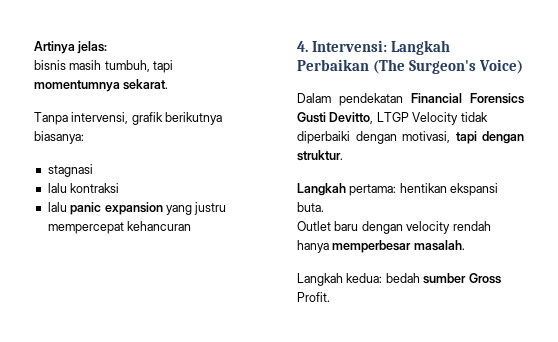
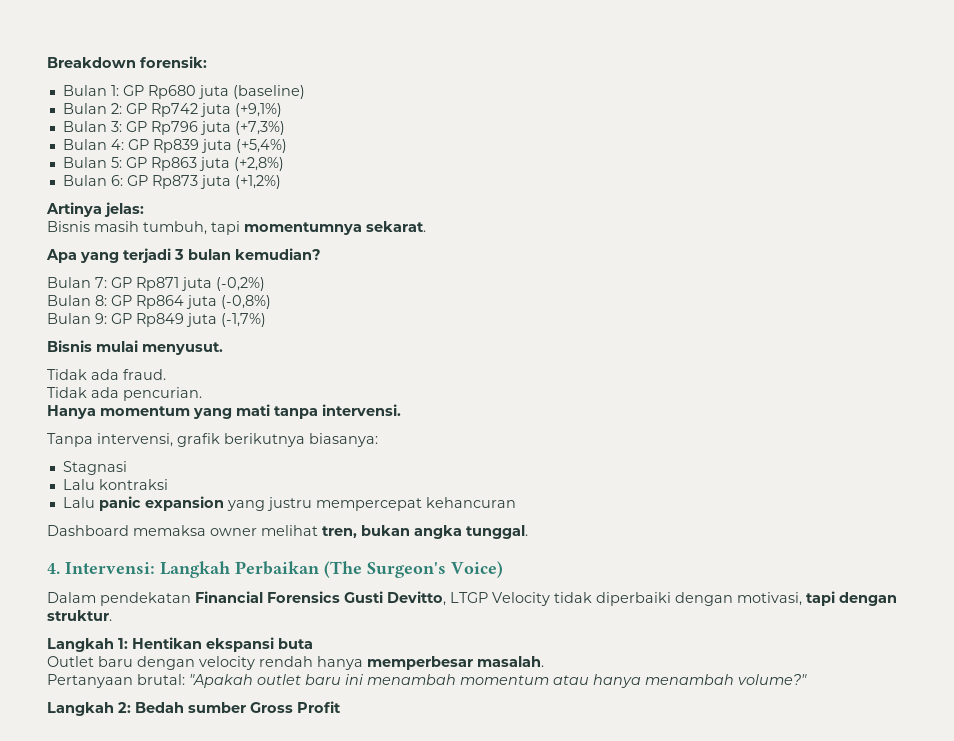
(34, 47) none -> [47,56,207,68] [62,85,305,99] [62,103,282,117] [62,121,285,135] [62,139,287,153] [62,157,284,171] [62,175,281,189] Breakdown forensik: // Bulan 1: GP Rp680 juta (baseline) // Bulan 2: GP Rp742 juta (+9,1%) // Bulan 3: GP Rp796 juta (+7,3%) // Bulan 4: GP Rp839 juta (+5,4%) // Bulan 5: GP Rp863 juta (+2,8%) // Bulan 6: GP Rp873 juta (+1,2%) //
[34,60,66,70] bisnis -> [47,221,90,232] Bisnis
(169, 84) none -> [46,248,321,263] [47,277,265,291] [47,295,271,309] [47,313,266,327] [47,340,223,355] [47,369,166,380] [47,387,202,401] [47,404,401,419] // Apa yang terjadi 3 bulan kemudian? // Bulan 7: GP Rp871 juta (-0,2%) // Bulan 8: GP Rp864 juta (-0,8%) // Bulan 9: GP Rp849 juta (-1,7%) // Bisnis mulai menyusut. // Tidak ada fraud. // Tidak ada pencurian. // Hanya momentum yang mati tanpa intervensi.
[47,164,93,177] [47,183,67,193] stagnasi // lalu -> [62,461,127,475] [62,479,95,490] Stagnasi // Lalu
[47,202,67,212] lalu -> [62,497,95,508] Lalu
(192, 226) none -> [47,525,528,539] // Dashboard memaksa owner melihat tren, bukan angka tunggal.
[349,183,499,196] [297,202,324,212] pertama: hentikan ekspansi buta. -> [118,637,313,652] 1: Hentikan ekspansi buta
[297,273,420,286] // Langkah kedua: bedah -> [47,674,807,688] [47,702,184,716] // Pertanyaan brutal: "Apakah outlet baru ini menambah momentum atau hanya menambah volume?" // Langkah 2: Bedah
[297,292,330,302] Profit. -> [297,701,341,713] Profit

